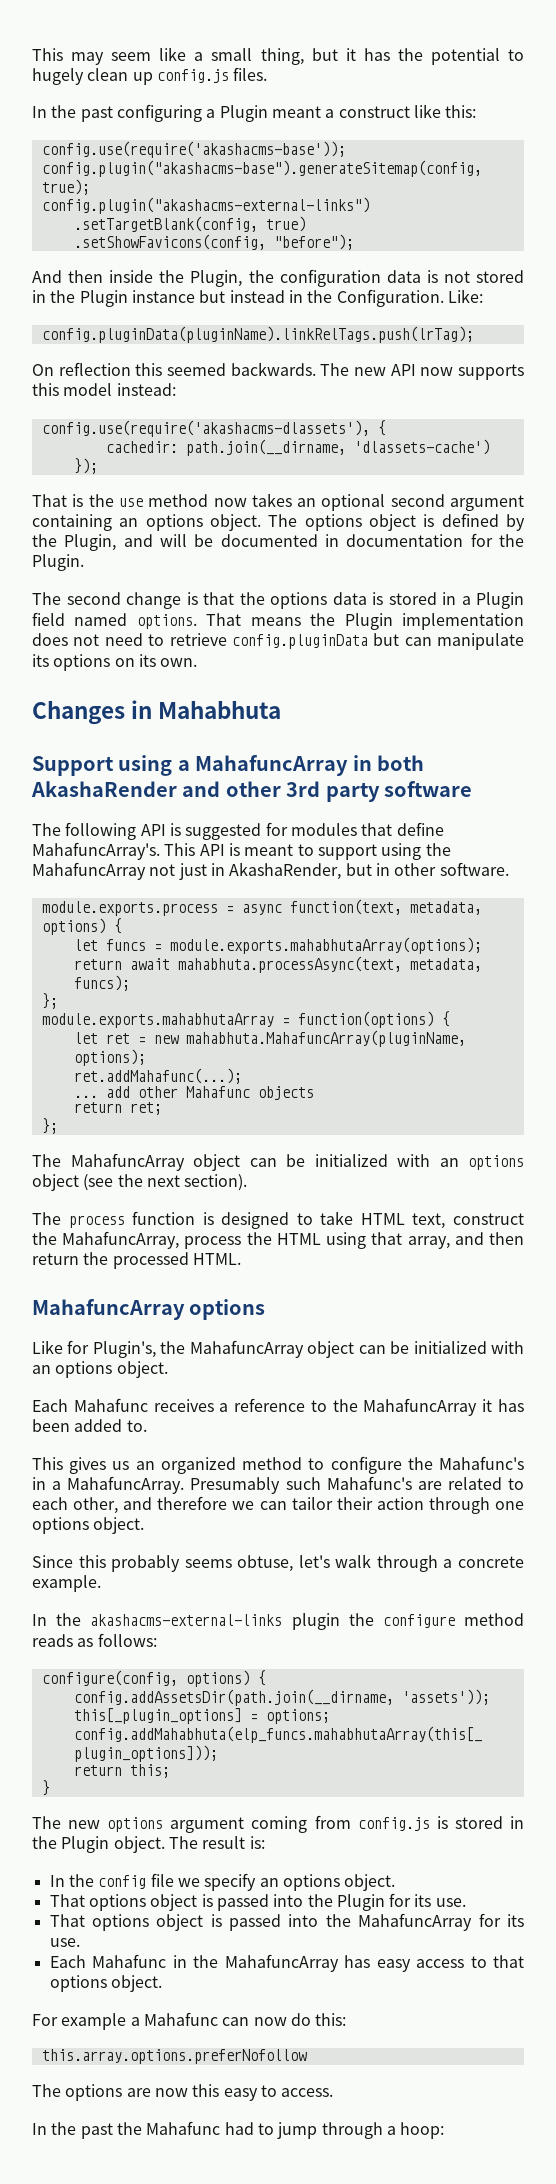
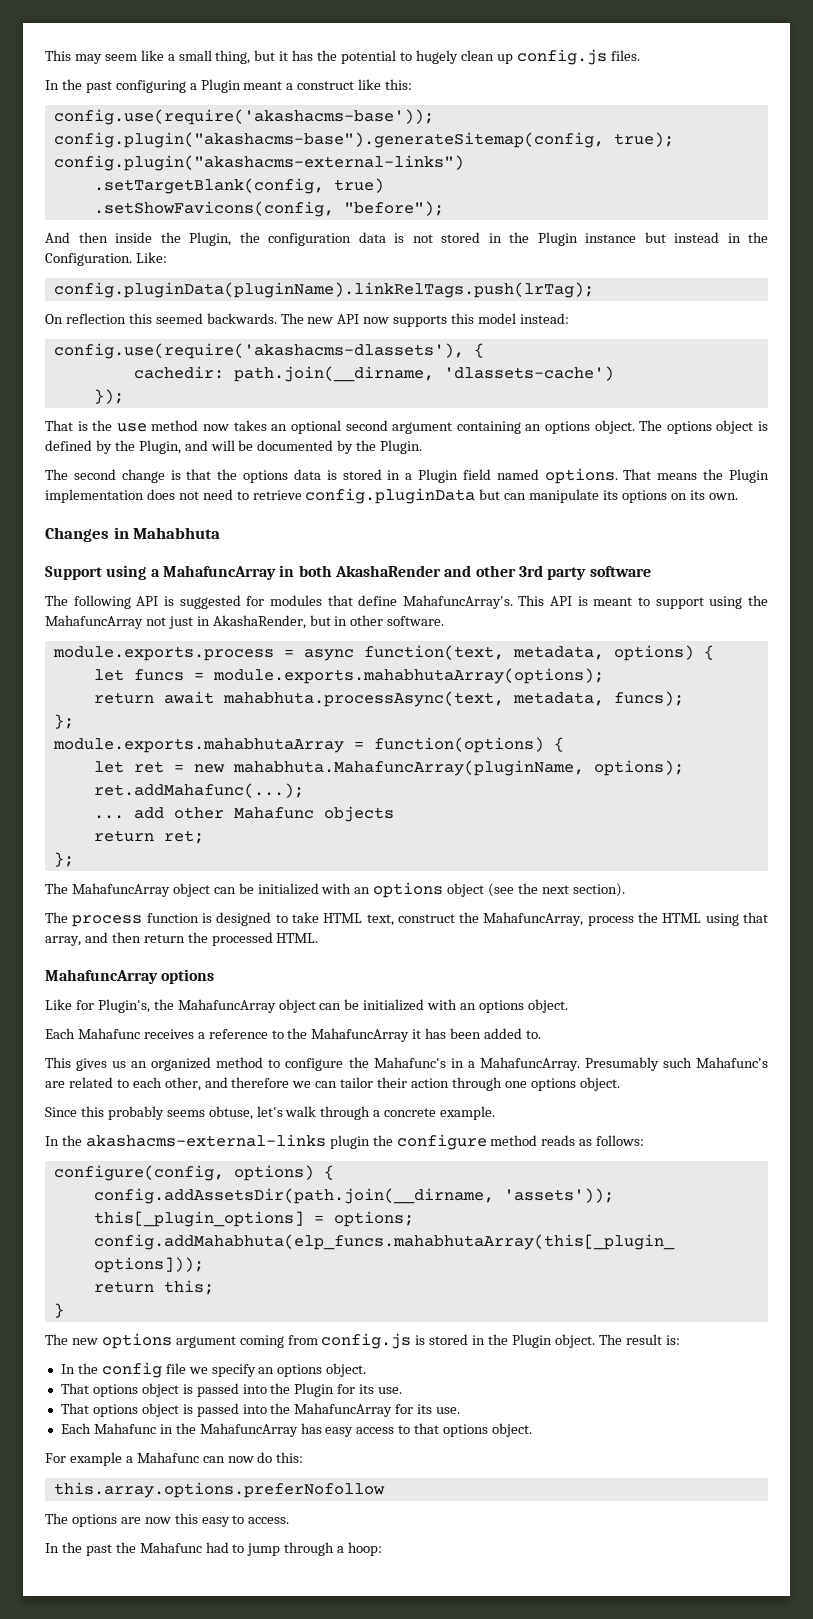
[325,533,493,547] in documentation for -> [337,440,354,454] by

